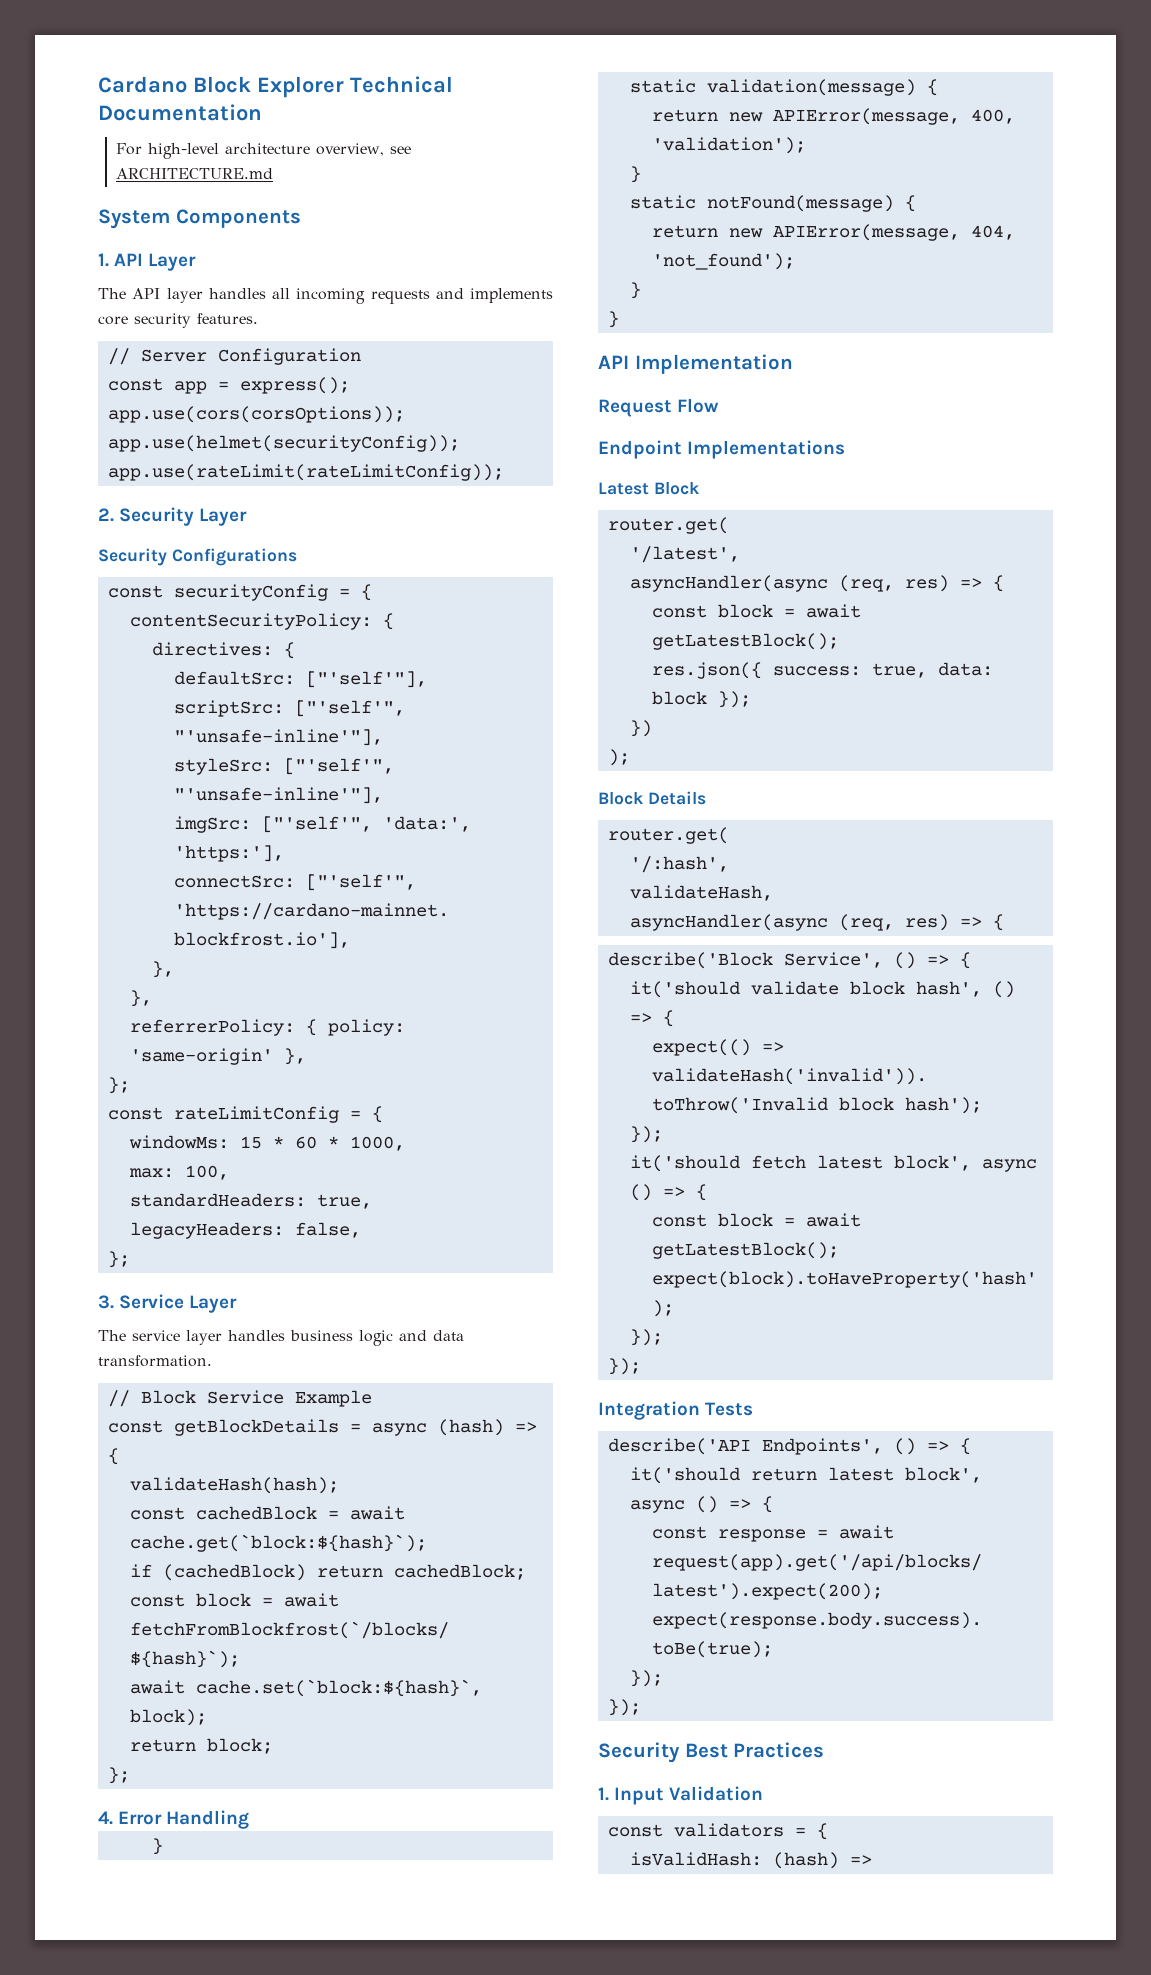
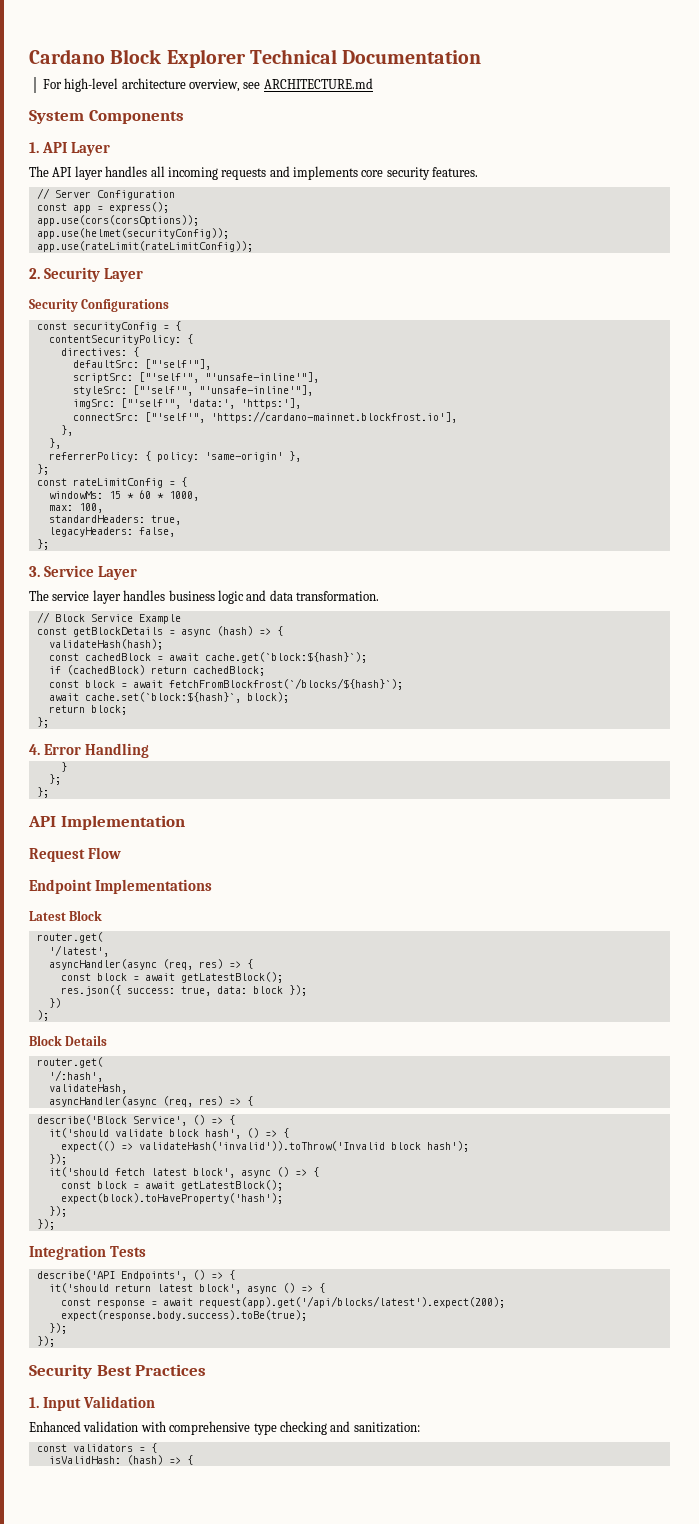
[629,79,938,96] [651,108,1015,125] [651,137,806,154] [629,166,641,183] [629,195,916,212] [651,224,1015,241] [651,253,795,270] [629,282,641,299] [607,311,619,328] static validation(message) { // return new APIError(message, 400, 'validation'); // } // static notFound(message) { // return new APIError(message, 404, 'not_found'); // } // } -> [48,774,61,785] [36,787,49,798] }; // };
(764, 1793) none -> [29,1421,420,1435] // Enhanced validation with comprehensive type checking and sanitization:
(872, 1860) none -> [186,1455,193,1465] {

